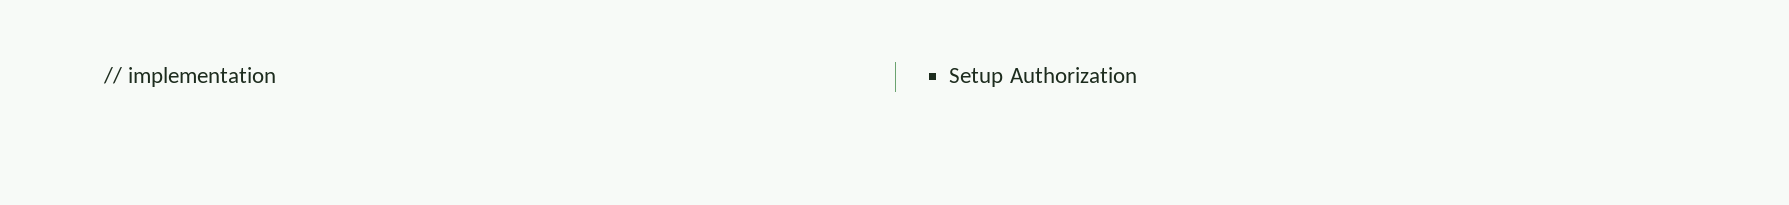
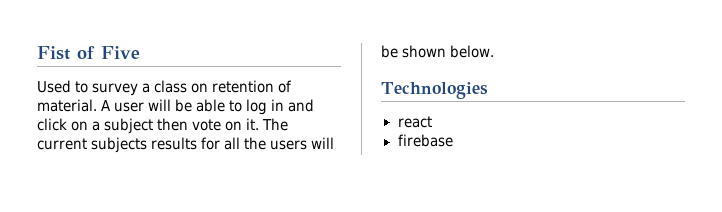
[103,67,277,87] [949,67,1137,87] // implementation // Setup Authorization -> [37,46,140,60] [37,80,293,96] [37,99,315,115] [37,118,289,134] [37,137,335,153] [381,45,495,58] [381,82,488,99] [397,116,432,128] [397,134,453,147] Fist of Five // Used to survey a class on retention of material. A user will be able to log in and click on a subject then vote on it. The current subjects results for all the users will be shown below. // Technologies // react // firebase

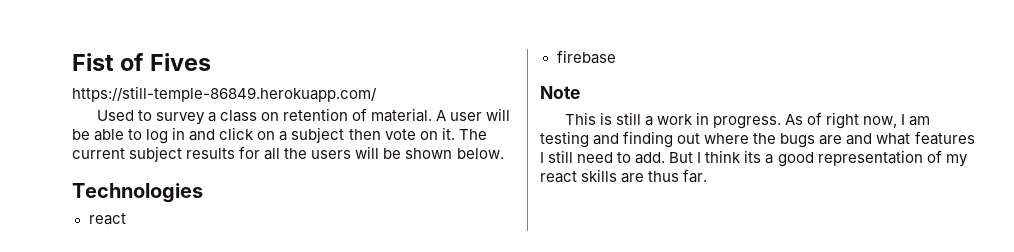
[101,46,140,59] Five -> [149,53,211,71] [72,86,377,102] Fives // https://still-temple-86849.herokuapp.com/
[91,137,148,153] subjects -> [129,146,183,162] subject
(453, 140) none -> [540,86,580,99] [564,112,931,129] [540,131,975,148] [540,150,968,167] [540,169,708,183] // Note // This is still a work in progress. As of right now, I am testing and finding out where the bugs are and what features I still need to add. But I think its a good representation of my react skills are thus far.

